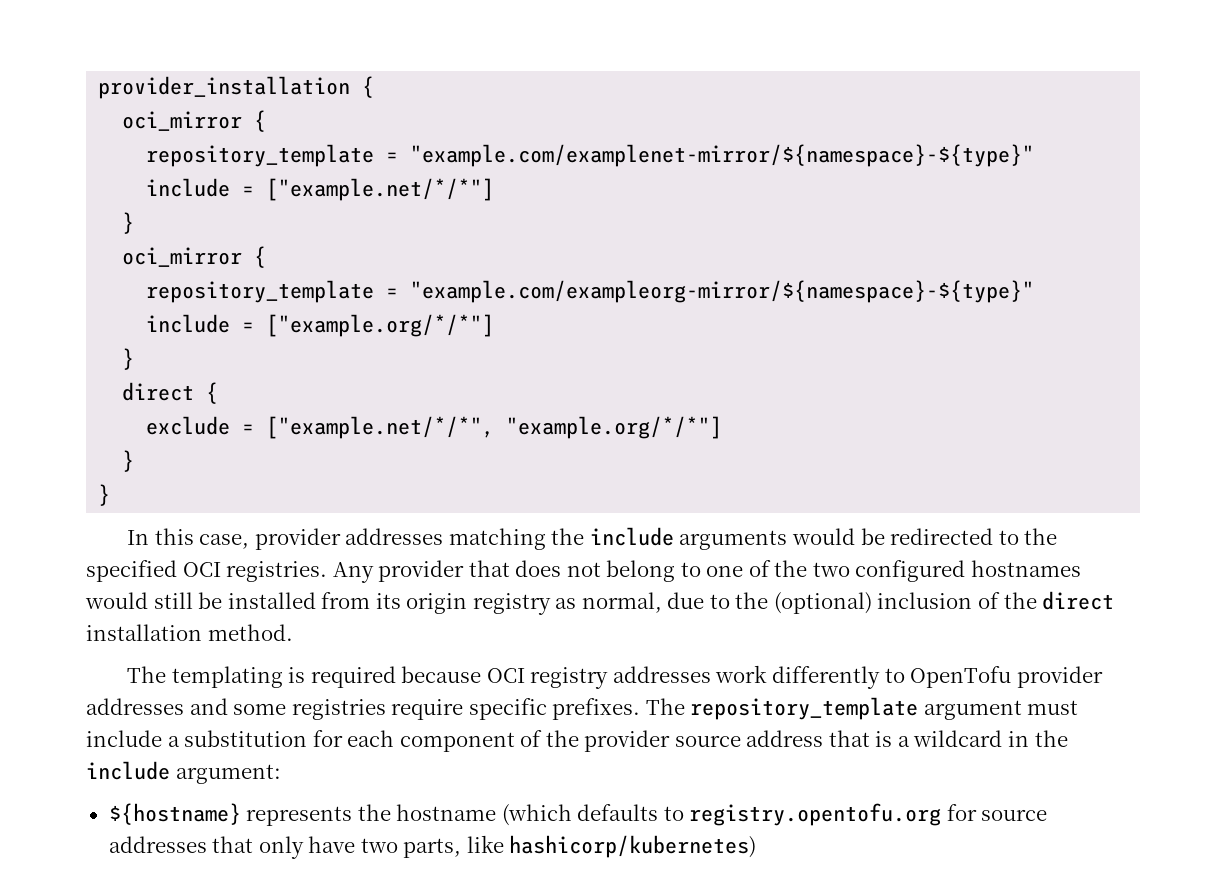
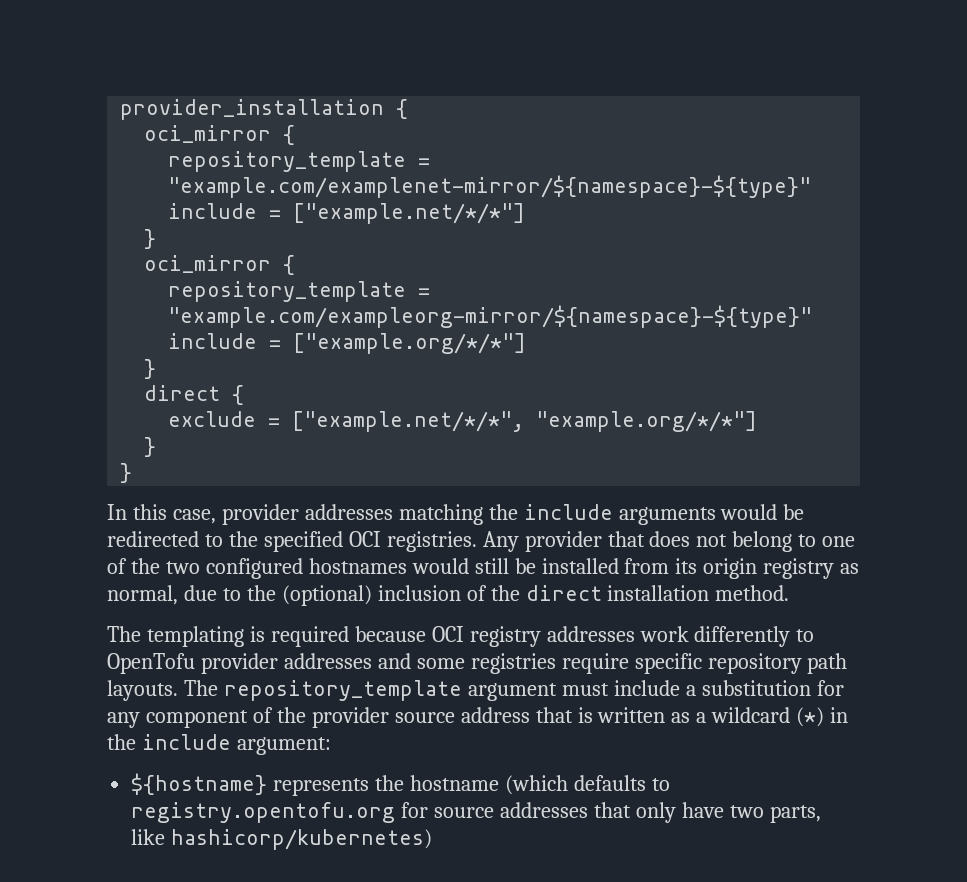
[552,698,641,720] prefixes. -> [707,653,848,674] [107,680,178,701] repository path layouts.
[347,730,395,747] each -> [107,712,140,728] any
(893, 739) none -> [597,707,691,723] written as
(1003, 738) none -> [796,707,825,727] (*)

